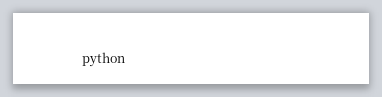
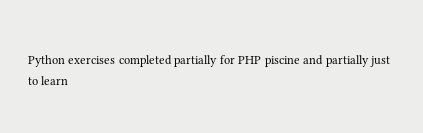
[82,52,125,67] python -> [28,55,391,67] [28,76,69,85] Python exercises completed partially for PHP piscine and partially just to learn

